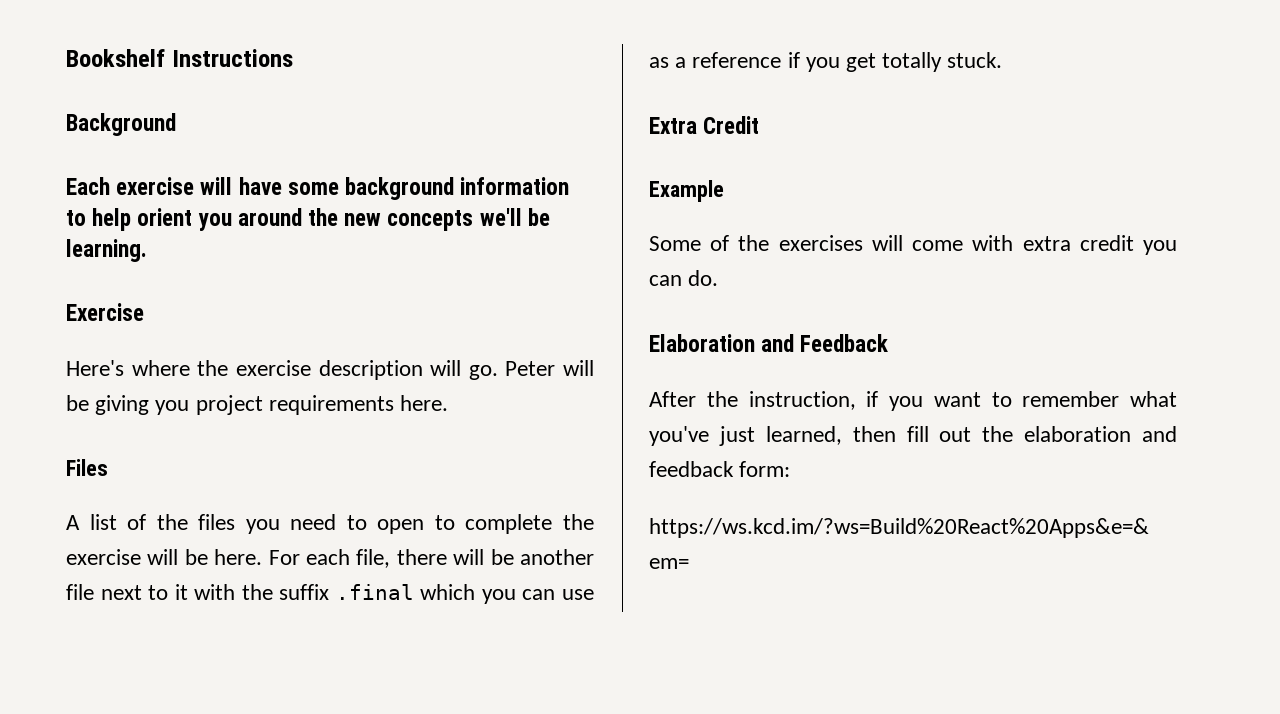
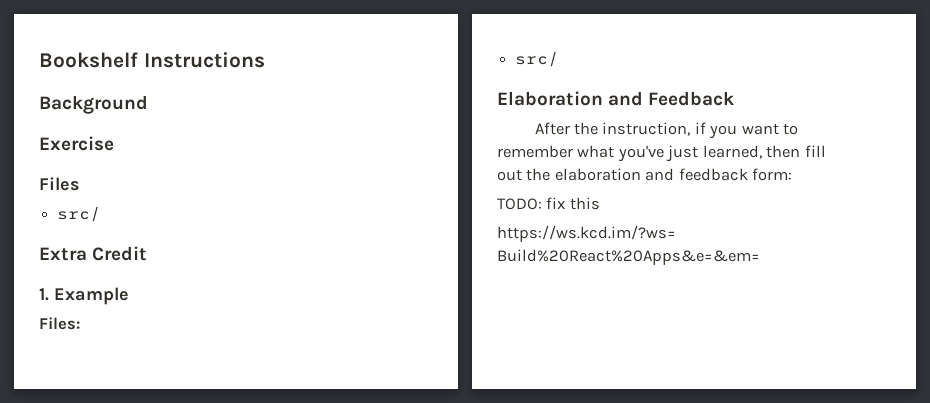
[66,177,570,200] [66,208,550,231] [66,239,147,262] [66,303,144,321] [66,360,594,380] [66,395,449,415] [66,459,108,476] [66,514,595,534] [66,549,594,568] [66,584,594,604] [649,52,1003,72] Each exercise will have some background information to help orient you around the new concepts we'll be learning. // Exercise // Here's where the exercise description will go. Peter will be giving you project requirements here. // Files // A list of the files you need to open to complete the exercise will be here. For each file, there will be another file next to it with the suffix .final which you can use as a reference if you get totally stuck. -> [39,136,114,151] [39,177,80,191] [57,207,102,222] Exercise // Files // src/
(760, 125) none -> [39,288,49,301] 1.
[649,235,1177,255] [649,270,719,286] Some of the exercises will come with extra credit you can do. -> [39,317,80,330] [515,52,560,67] Files: // src/
(791, 469) none -> [497,197,600,210] // TODO: fix this

